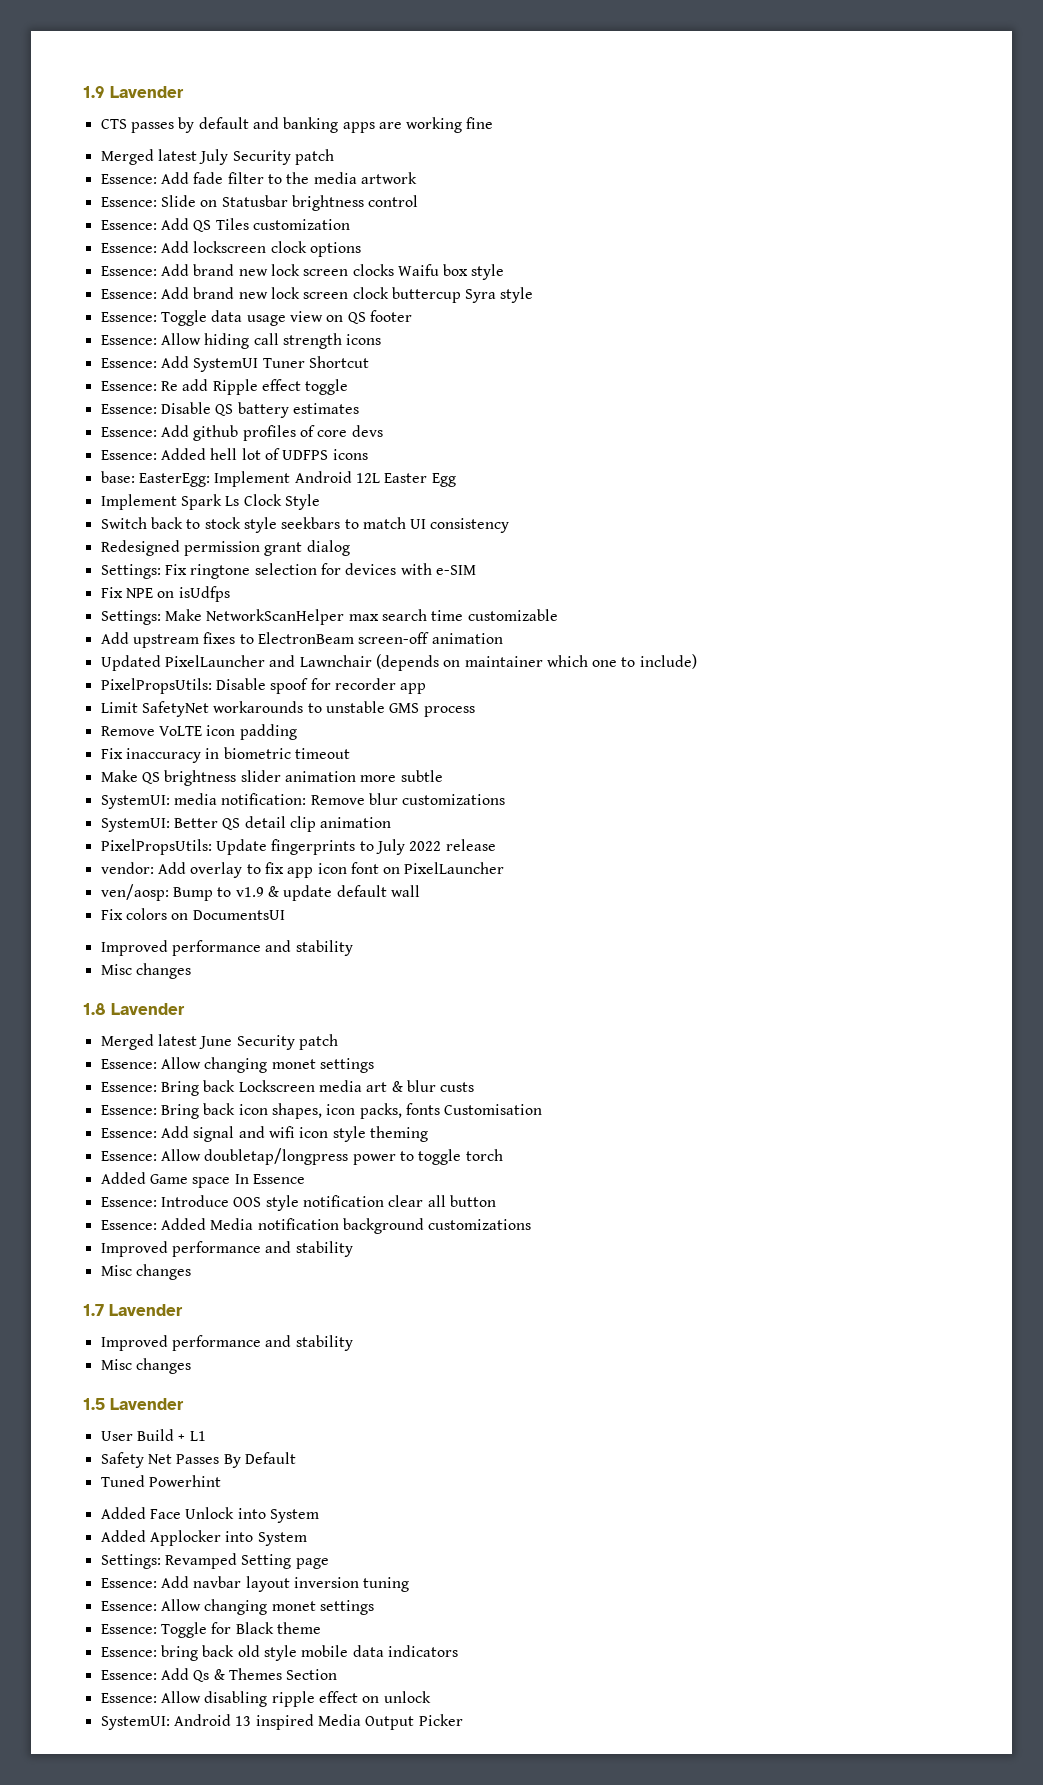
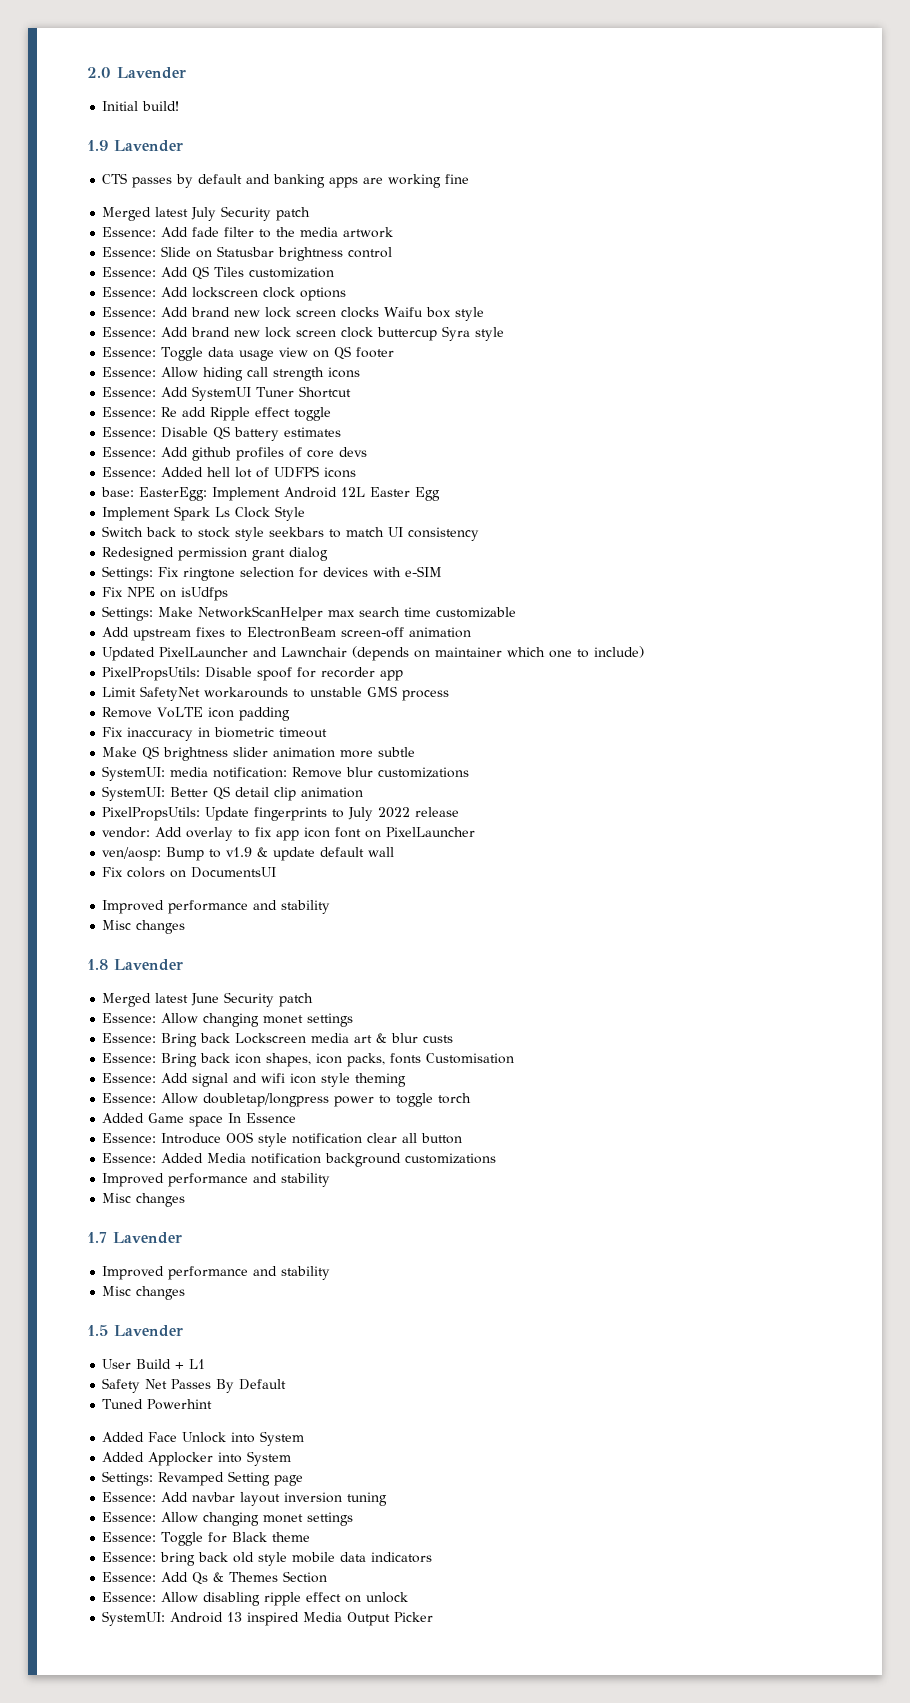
(83, 92) none -> [87,67,186,79] [102,101,180,111] 2.0 Lavender // Initial build! //

